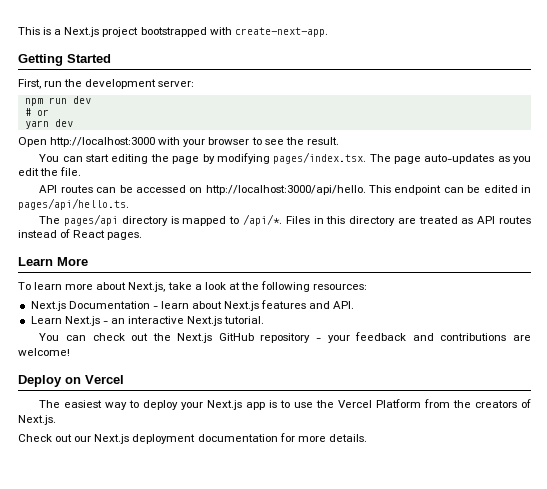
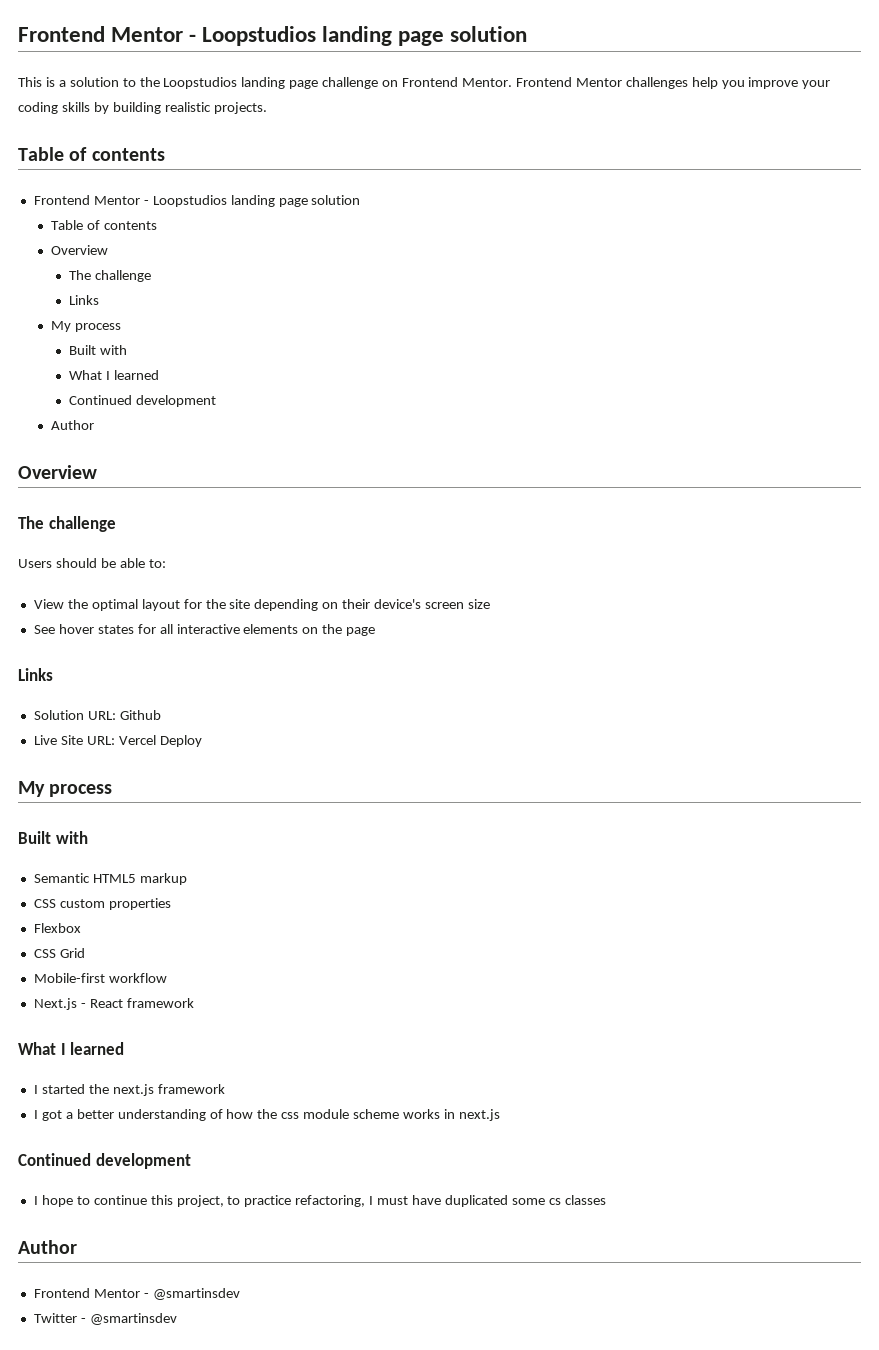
[18,27,328,37] [18,54,111,66] [18,79,195,89] [24,96,91,106] [24,108,49,116] [24,119,73,129] [18,137,339,147] [39,152,531,164] [18,167,82,176] [39,185,531,195] [18,198,129,210] [39,214,531,226] [18,229,143,240] [18,257,88,266] [18,281,368,292] [30,300,355,311] [30,316,265,326] [39,332,531,343] [18,348,70,356] [18,375,124,387] [39,399,531,410] [18,415,56,425] [18,433,367,444] This is a Next.js project bootstrapped with create-next-app. // Getting Started // First, run the development server: // npm run dev // # or // yarn dev // Open http://localhost:3000 with your browser to see the result. // You can start editing the page by modifying pages/index.tsx. The page auto-updates as you edit the file. // API routes can be accessed on http://localhost:3000/api/hello. This endpoint can be edited in pages/api/hello.ts. // The pages/api directory is mapped to /api/*. Files in this directory are treated as API routes instead of React pages. // Learn More // To learn more about Next.js, take a look at the following resources: // Next.js Documentation - learn about Next.js features and API. // Learn Next.js - an interactive Next.js tutorial. // You can check out the Next.js GitHub repository - your feedback and contributions are welcome! // Deploy on Vercel // The easiest way to deploy your Next.js app is to use the Vercel Platform from the creators of Next.js. // Check out our Next.js deployment documentation for more details. -> [18,26,528,46] [18,77,831,89] [18,102,267,114] [18,147,165,161] [33,195,361,207] [51,220,158,230] [51,245,109,255] [68,270,151,282] [68,295,99,305] [51,321,122,332] [68,345,127,355] [68,370,159,380] [68,395,216,407] [51,420,95,430] [18,465,97,479] [18,516,116,532] [18,558,166,568] [33,599,490,611] [33,624,376,636] [18,668,53,681] [33,710,161,720] [33,735,202,747] [18,781,113,797] [18,831,88,844] [33,873,187,885] [33,898,171,910] [33,923,81,933] [33,948,85,958] [33,973,167,983] [33,998,194,1010] [18,1042,125,1055] [33,1084,225,1096] [33,1109,500,1121] [18,1153,191,1169] [33,1195,606,1207] [18,1240,77,1254] [33,1288,240,1300] [33,1313,177,1325] Frontend Mentor - Loopstudios landing page solution // This is a solution to the Loopstudios landing page challenge on Frontend Mentor. Frontend Mentor challenges help you improve your coding skills by building realistic projects. // Table of contents // Frontend Mentor - Loopstudios landing page solution // Table of contents // Overview // The challenge // Links // My process // Built with // What I learned // Continued development // Author // Overview // The challenge // Users should be able to: // View the optimal layout for the site depending on their device's screen size // See hover states for all interactive elements on the page // Links // Solution URL: Github // Live Site URL: Vercel Deploy // My process // Built with // Semantic HTML5 markup // CSS custom properties // Flexbox // CSS Grid // Mobile-first workflow // Next.js - React framework // What I learned // I started the next.js framework // I got a better understanding of how the css module scheme works in next.js // Continued development // I hope to continue this project, to practice refactoring, I must have duplicated some cs classes // Author // Frontend Mentor - @smartinsdev // Twitter - @smartinsdev

